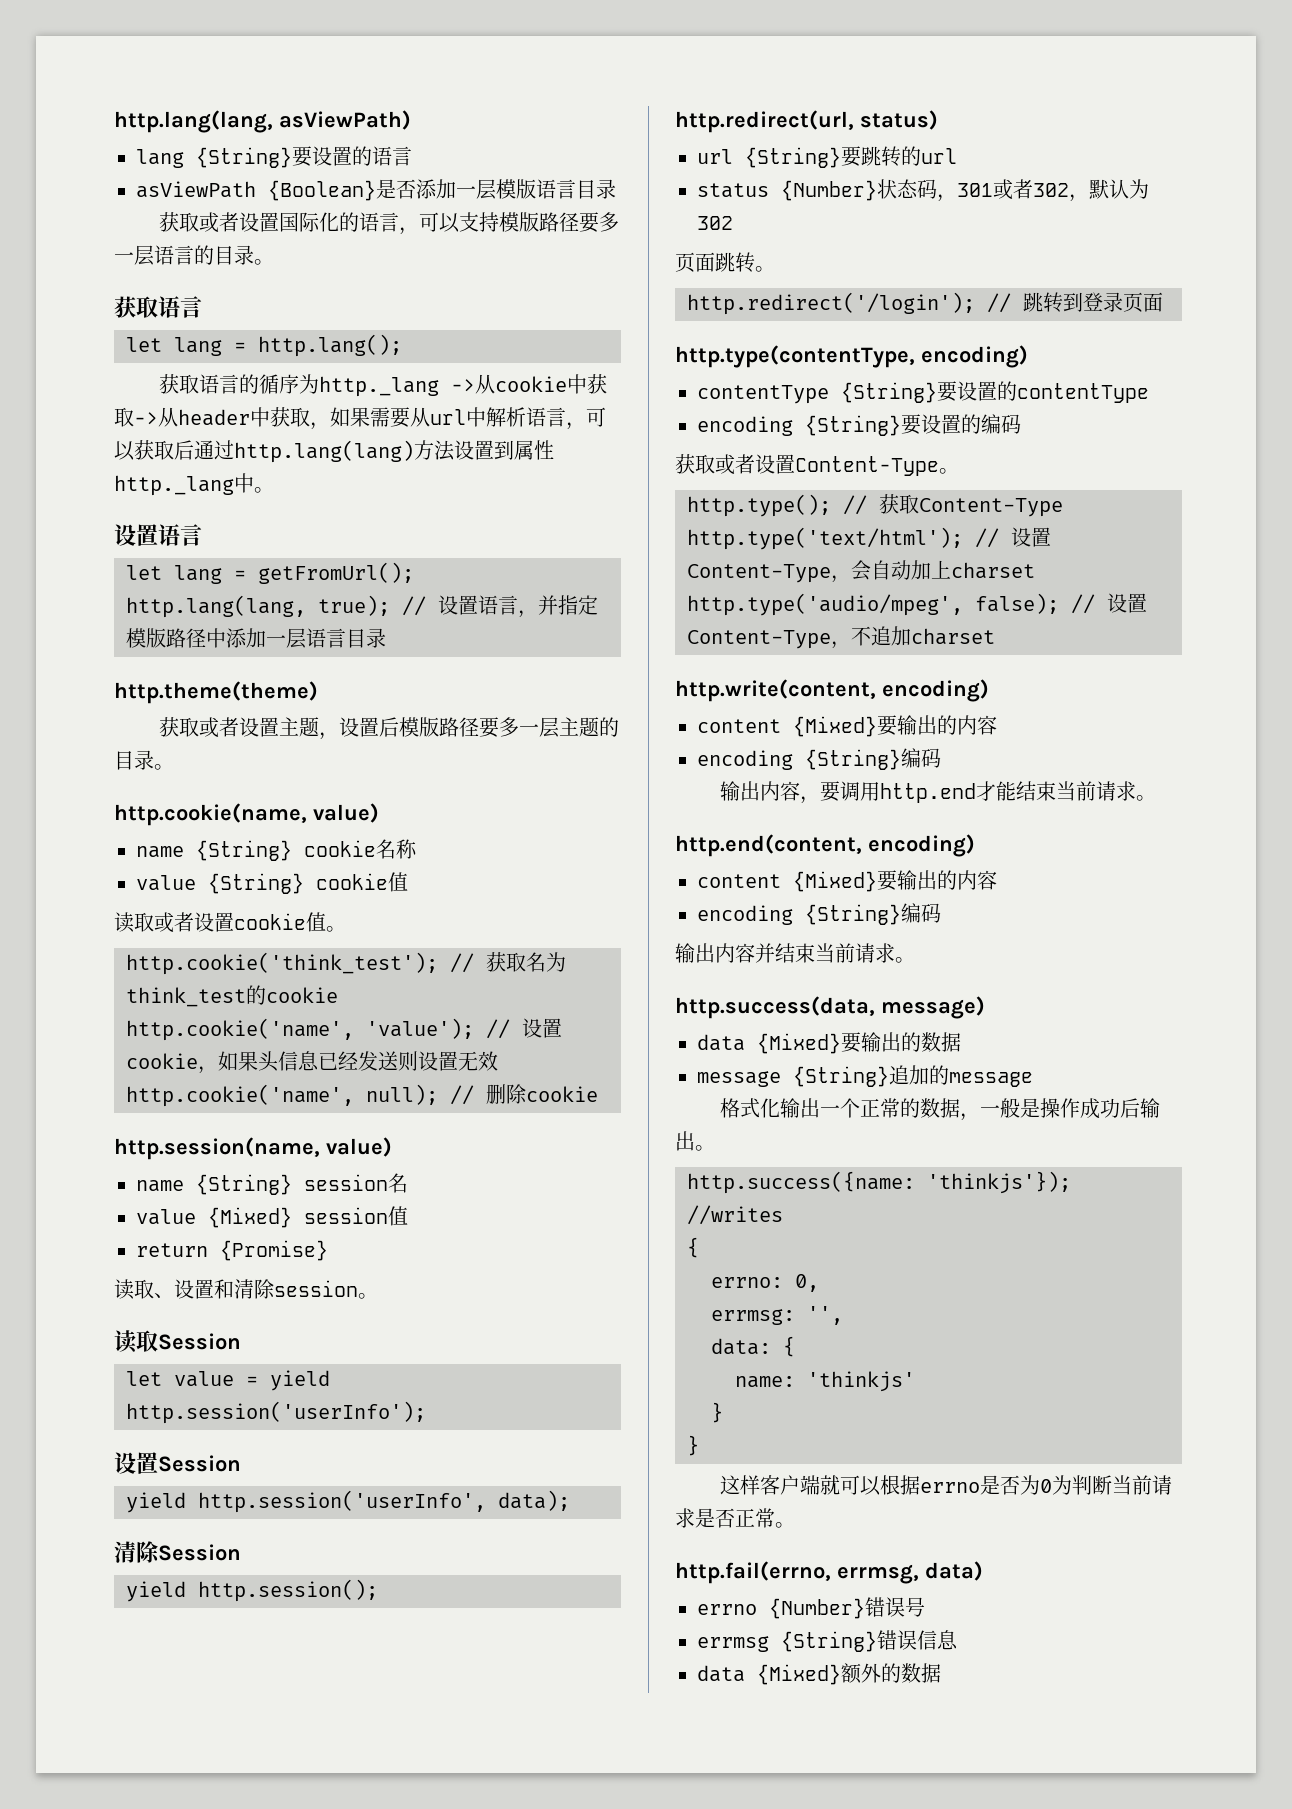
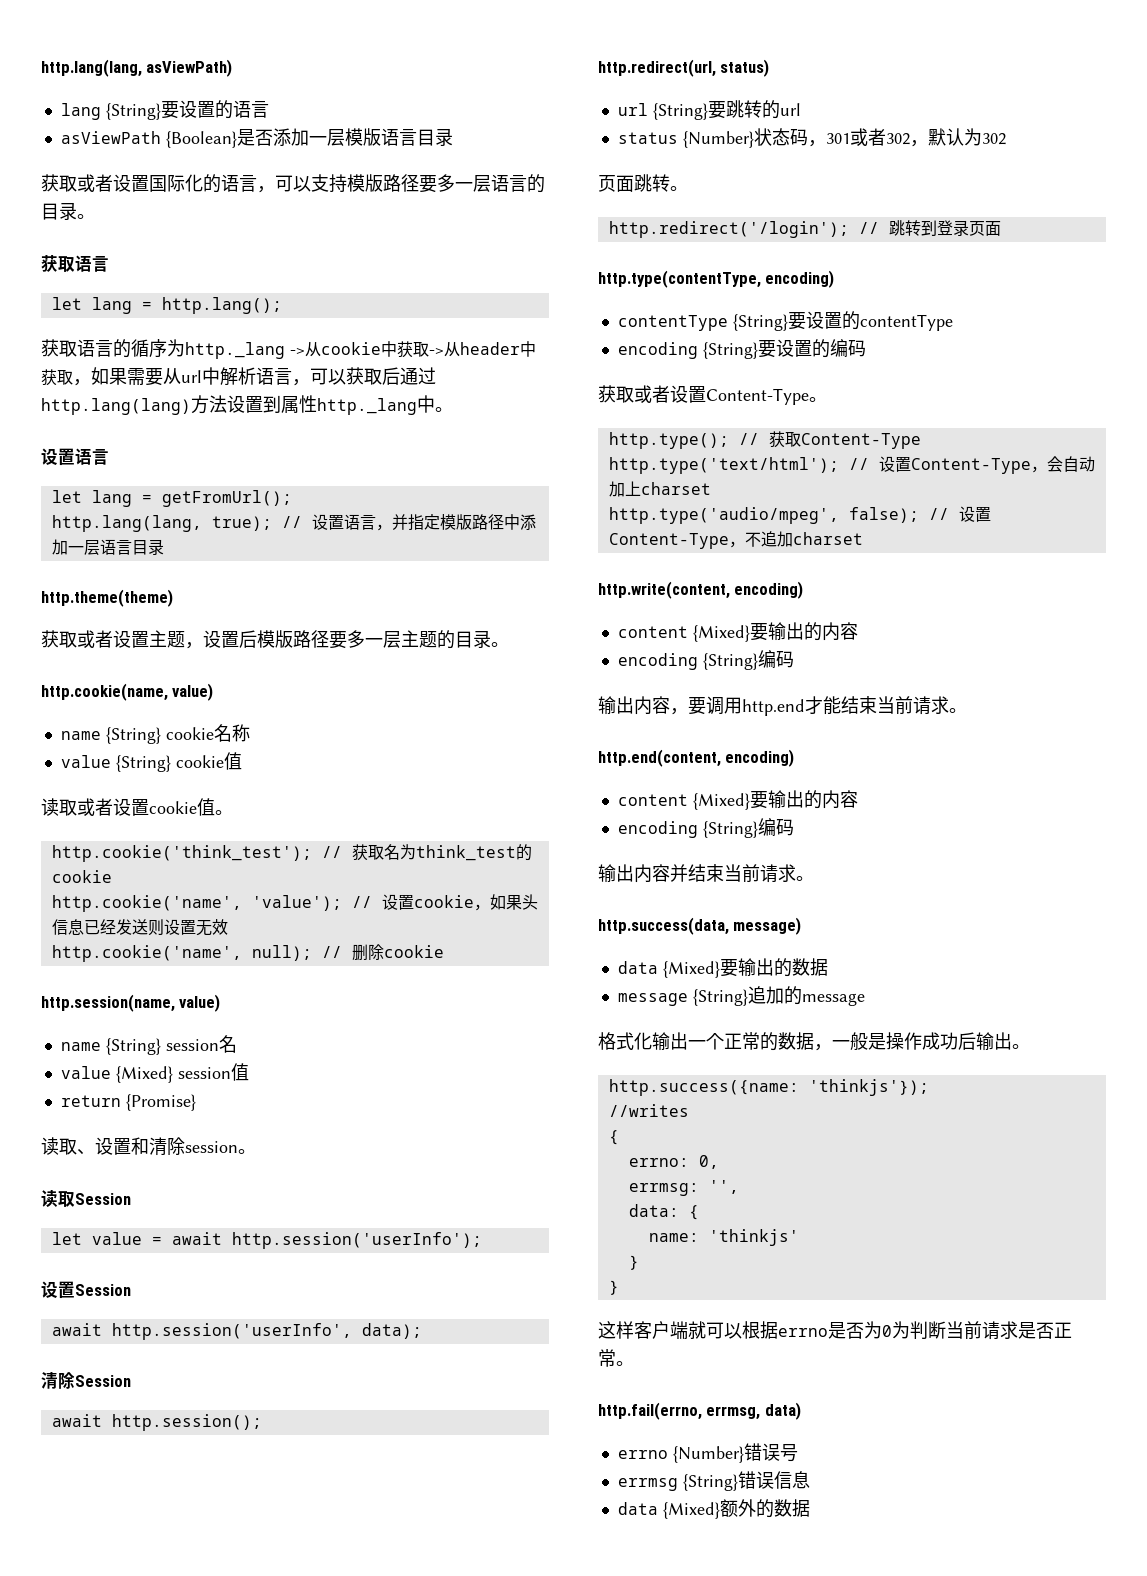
[270,1370,330,1391] yield -> [171,1232,222,1245] await
[126,1492,186,1513] yield -> [51,1323,102,1336] await
[126,1581,186,1602] yield -> [51,1414,102,1427] await

